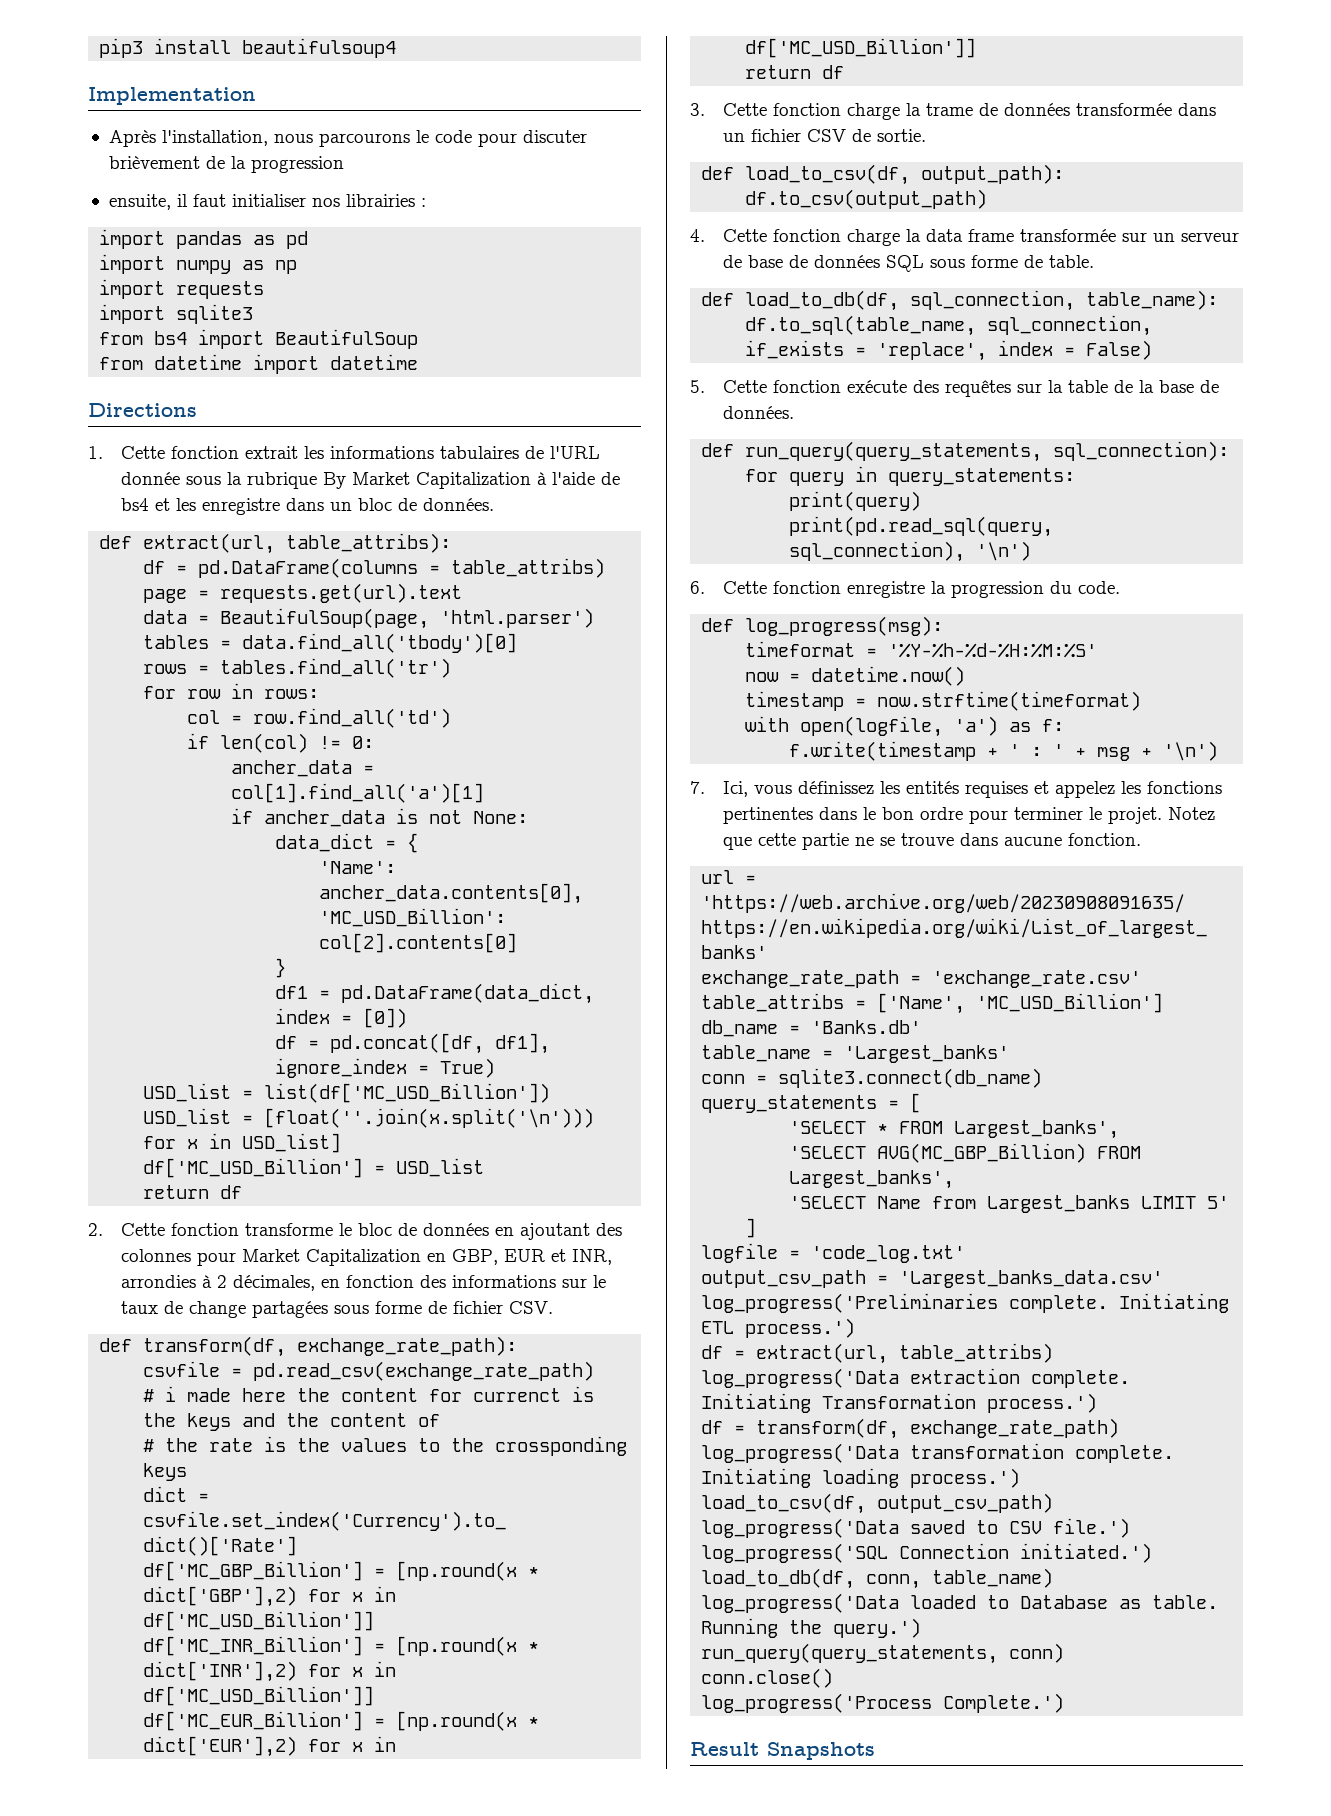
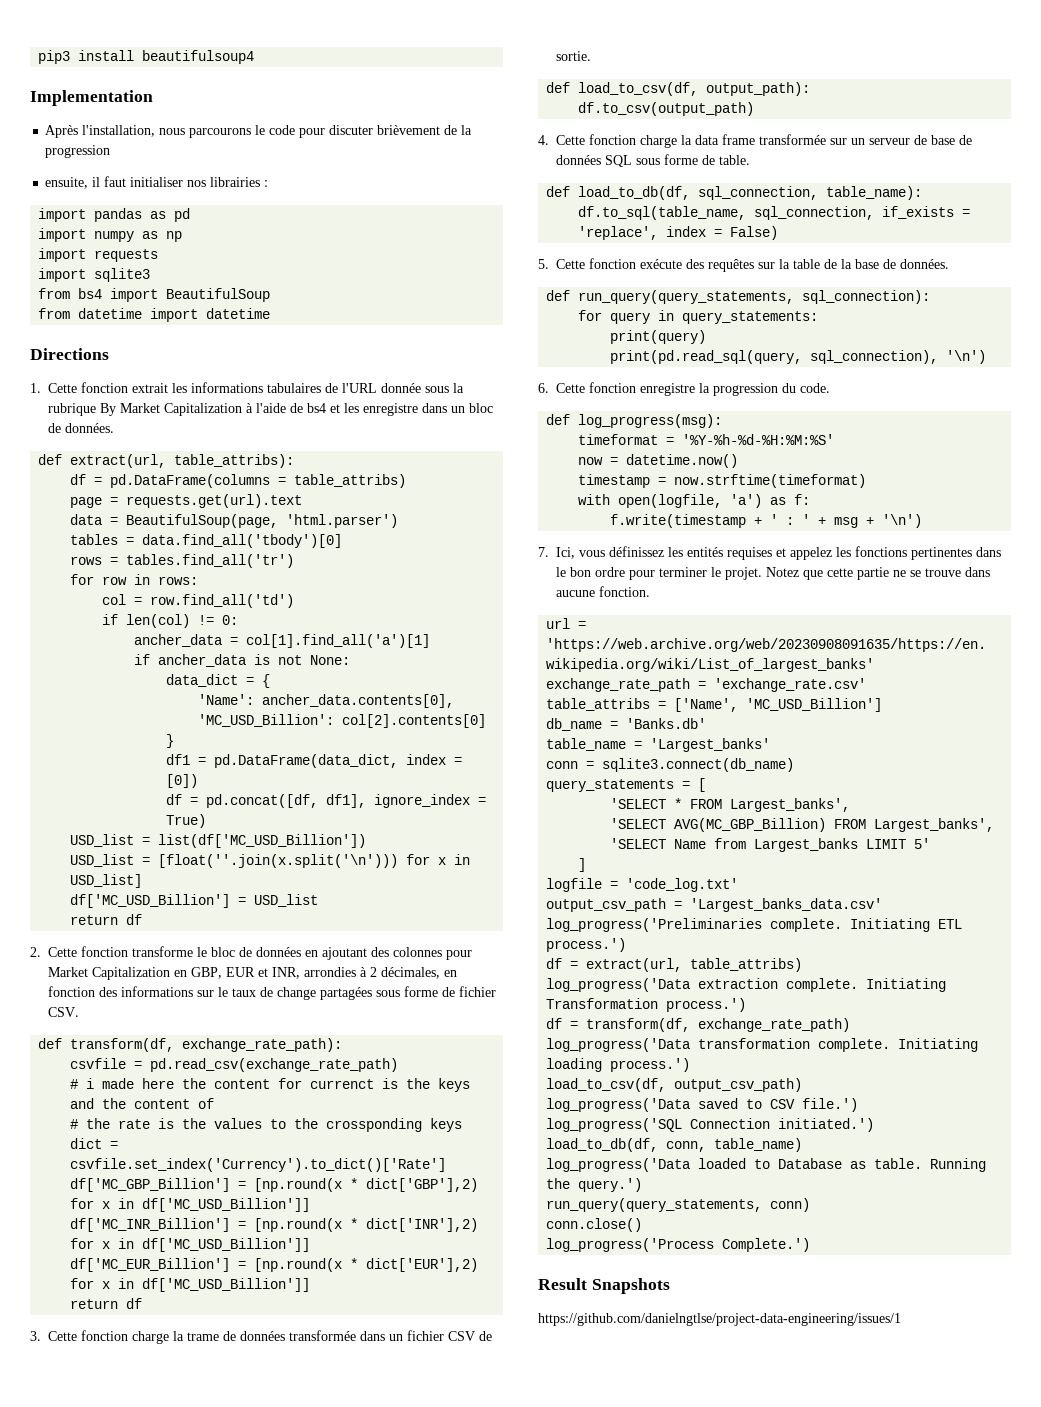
(875, 1751) none -> [538,1313,901,1326] // https://github.com/danielngtlse/project-data-engineering/issues/1

